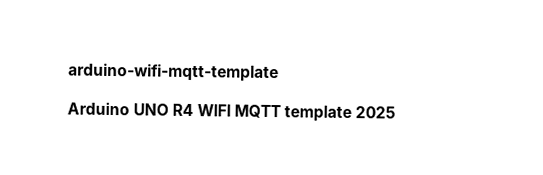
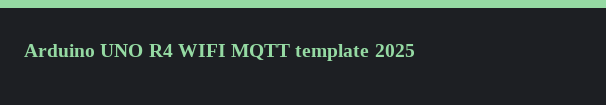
[68,62,279,83] arduino-wifi-mqtt-template // -> (24, 50) none

